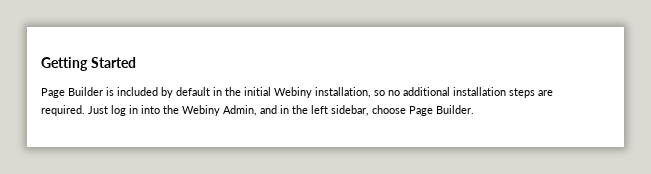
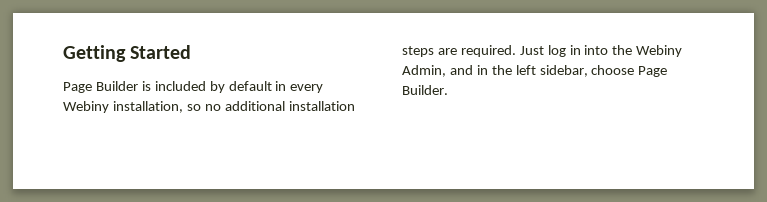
[225,87,271,96] the initial -> [290,84,324,93] every

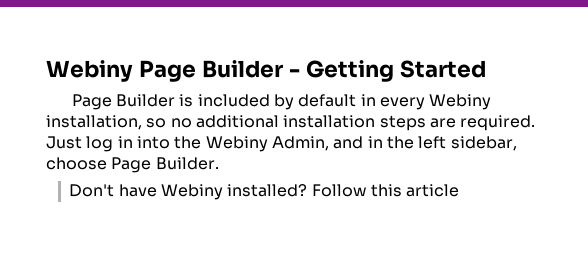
(63, 53) none -> [46,60,300,82] Webiny Page Builder -
(448, 90) none -> [69,184,460,200] // Don't have Webiny installed? Follow this article

